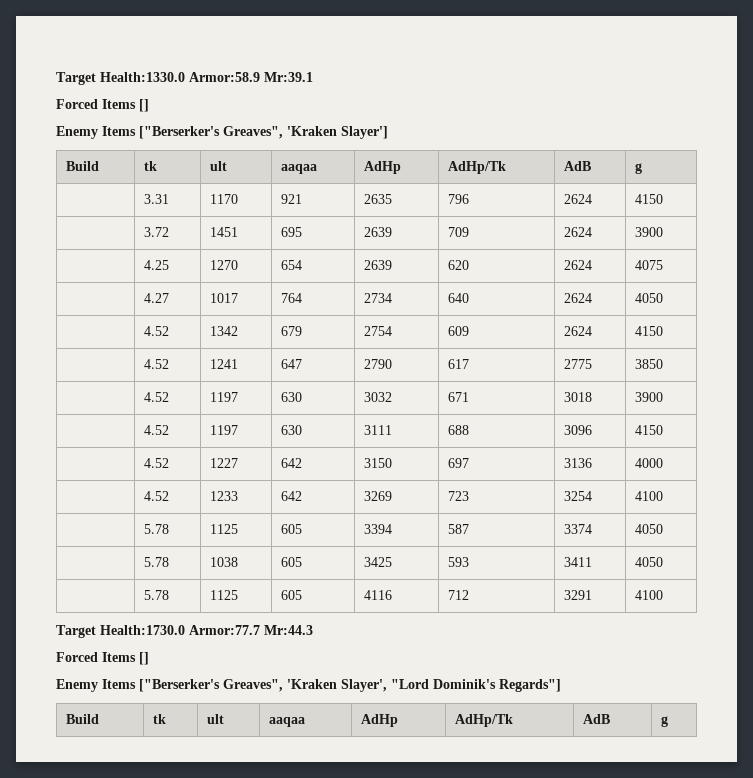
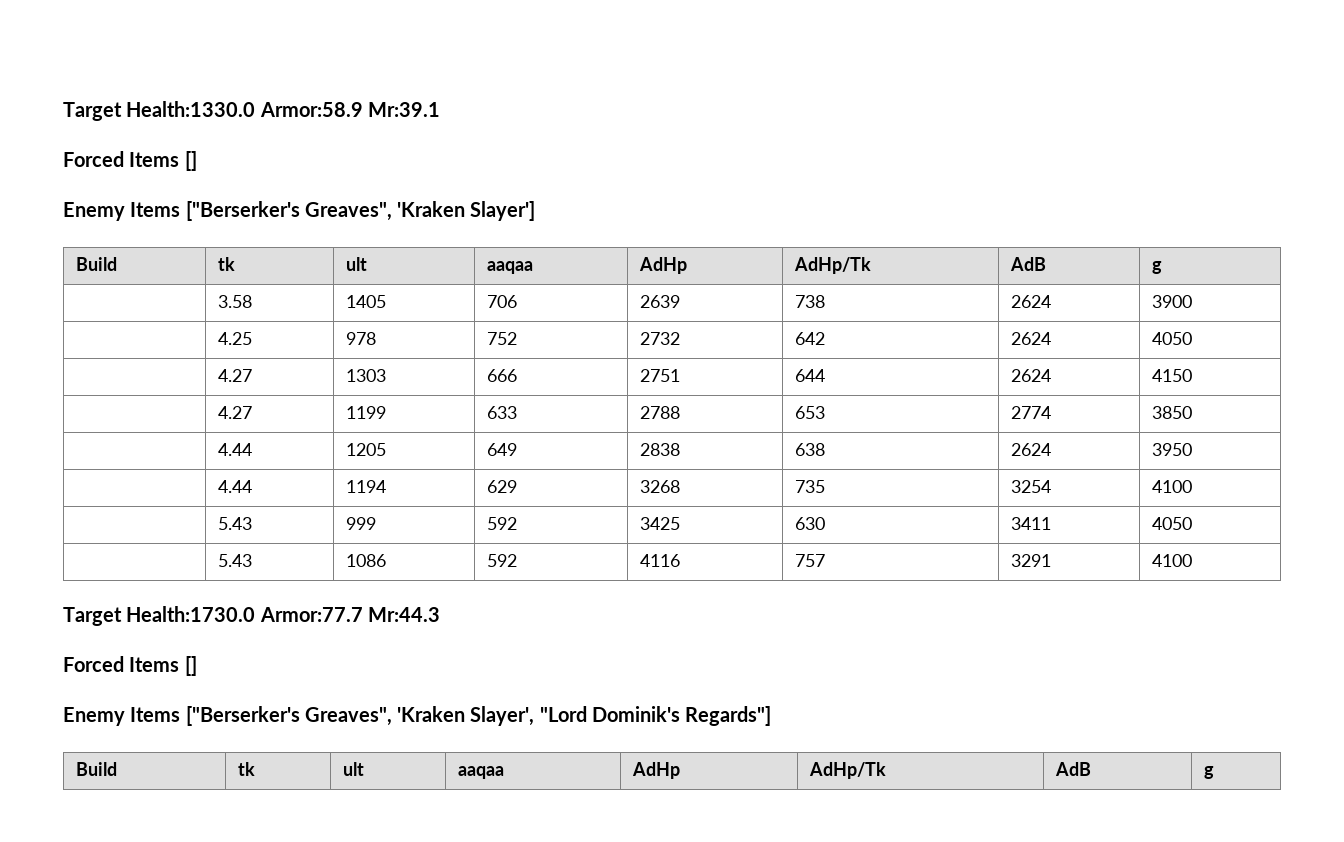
[143,194,169,204] [209,194,238,204] [280,194,302,204] [363,194,392,204] [447,194,469,204] [563,194,592,204] [634,194,663,204] [143,227,169,237] [209,227,238,237] [280,227,302,237] [363,227,392,237] [447,227,469,237] 3.31 | 1170 | 921 | 2635 | 796 | 2624 | 4150 // | 3.72 | 1451 | 695 | 2639 | 709 -> [218,295,253,308] [346,295,387,308] [487,295,518,308] [640,295,681,308] [795,295,826,308] 3.58 | 1405 | 706 | 2639 | 738
[209,260,238,270] [280,260,302,270] [363,260,392,270] [447,260,469,270] [563,260,592,270] [634,260,663,270] [143,293,169,303] [209,293,238,303] [280,293,302,303] [363,293,392,303] [447,293,469,303] [563,293,592,303] [634,293,663,303] [143,326,169,336] [209,326,238,336] [280,326,302,336] [363,326,392,336] [447,326,469,336] [563,326,592,336] [634,326,663,336] [143,359,169,369] [209,359,238,369] [280,359,302,369] [363,359,392,369] [447,359,469,369] [563,359,592,369] [634,359,663,369] [143,392,169,402] [209,392,238,402] [280,392,302,402] [363,392,392,402] [447,392,469,402] [563,392,592,402] [634,392,663,402] [143,425,169,435] [209,425,238,435] [280,425,302,435] [363,425,392,435] [447,425,469,435] [563,425,592,435] [634,425,663,435] [143,458,169,468] [209,458,238,468] [280,458,302,468] [363,458,392,468] [447,458,469,468] [563,458,592,468] [634,458,663,468] [143,491,169,501] [209,491,238,501] [280,491,302,501] [363,491,392,501] [447,491,469,501] [563,491,592,501] [634,491,663,501] [143,524,169,534] [209,524,238,534] [280,524,302,534] [363,524,392,534] [447,524,469,534] [563,524,592,534] [634,524,663,534] [143,557,169,567] [209,557,238,567] [280,557,302,567] 1270 | 654 | 2639 | 620 | 2624 | 4075 // | 4.27 | 1017 | 764 | 2734 | 640 | 2624 | 4050 // | 4.52 | 1342 | 679 | 2754 | 609 | 2624 | 4150 // | 4.52 | 1241 | 647 | 2790 | 617 | 2775 | 3850 // | 4.52 | 1197 | 630 | 3032 | 671 | 3018 | 3900 // | 4.52 | 1197 | 630 | 3111 | 688 | 3096 | 4150 // | 4.52 | 1227 | 642 | 3150 | 697 | 3136 | 4000 // | 4.52 | 1233 | 642 | 3269 | 723 | 3254 | 4100 // | 5.78 | 1125 | 605 | 3394 | 587 | 3374 | 4050 // | 5.78 | 1038 | 605 -> [346,332,377,345] [487,332,518,345] [640,332,681,345] [795,332,826,345] [1011,332,1052,345] [1152,332,1193,345] [218,369,253,382] [346,369,387,382] [487,369,518,382] [640,369,681,382] [795,369,826,382] [1011,369,1052,382] [1152,369,1193,382] [218,406,253,419] [346,406,387,419] [487,406,518,419] [640,406,681,419] [795,406,826,419] [1011,406,1052,419] [1152,406,1193,419] [218,443,253,456] [346,443,387,456] [487,443,518,456] [640,443,681,456] [795,443,826,456] [1011,443,1052,456] [1152,443,1193,456] [218,480,253,493] [346,480,387,493] [487,480,518,493] [640,480,681,493] [795,480,826,493] [1011,480,1052,493] [1152,480,1193,493] [218,517,253,530] [346,517,377,530] [487,517,518,530] 978 | 752 | 2732 | 642 | 2624 | 4050 // | 4.27 | 1303 | 666 | 2751 | 644 | 2624 | 4150 // | 4.27 | 1199 | 633 | 2788 | 653 | 2774 | 3850 // | 4.44 | 1205 | 649 | 2838 | 638 | 2624 | 3950 // | 4.44 | 1194 | 629 | 3268 | 735 | 3254 | 4100 // | 5.43 | 999 | 592
[447,557,469,567] 593 -> [795,517,826,530] 630
[143,590,169,600] [209,590,238,600] [280,590,302,600] 5.78 | 1125 | 605 -> [218,554,253,567] [346,554,387,567] [487,554,518,567] 5.43 | 1086 | 592
[447,590,469,600] 712 -> [795,554,826,567] 757

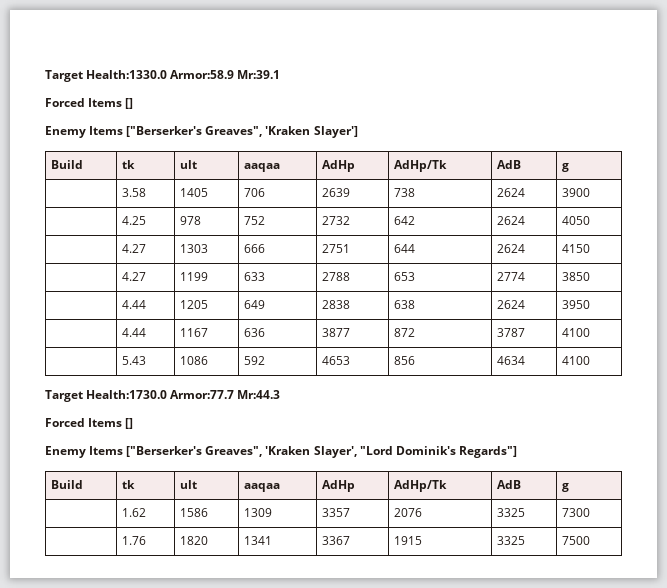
[346,480,387,493] [487,480,518,493] [640,480,681,493] [795,480,826,493] [1011,480,1052,493] [1152,480,1193,493] [218,517,253,530] [346,517,377,530] [487,517,518,530] [640,517,681,530] [795,517,826,530] [1011,517,1052,530] [1152,517,1193,530] 1194 | 629 | 3268 | 735 | 3254 | 4100 // | 5.43 | 999 | 592 | 3425 | 630 | 3411 | 4050 -> [179,328,208,337] [243,328,265,337] [321,328,350,337] [393,328,415,337] [496,328,525,337] [561,328,590,337] 1167 | 636 | 3877 | 872 | 3787 | 4100
[640,554,681,567] [795,554,826,567] [1011,554,1052,567] 4116 | 757 | 3291 -> [321,356,350,365] [393,356,415,365] [496,356,525,365] 4653 | 856 | 4634
(1215, 772) none -> [121,508,146,517] [179,508,208,517] [243,508,272,517] [321,508,350,517] [393,508,422,517] [496,508,525,517] [561,508,590,517] [121,536,146,545] [179,536,208,545] [243,536,272,545] [321,536,350,545] [393,536,422,545] [496,536,525,545] [561,536,590,545] // | 1.62 | 1586 | 1309 | 3357 | 2076 | 3325 | 7300 // | 1.76 | 1820 | 1341 | 3367 | 1915 | 3325 | 7500

